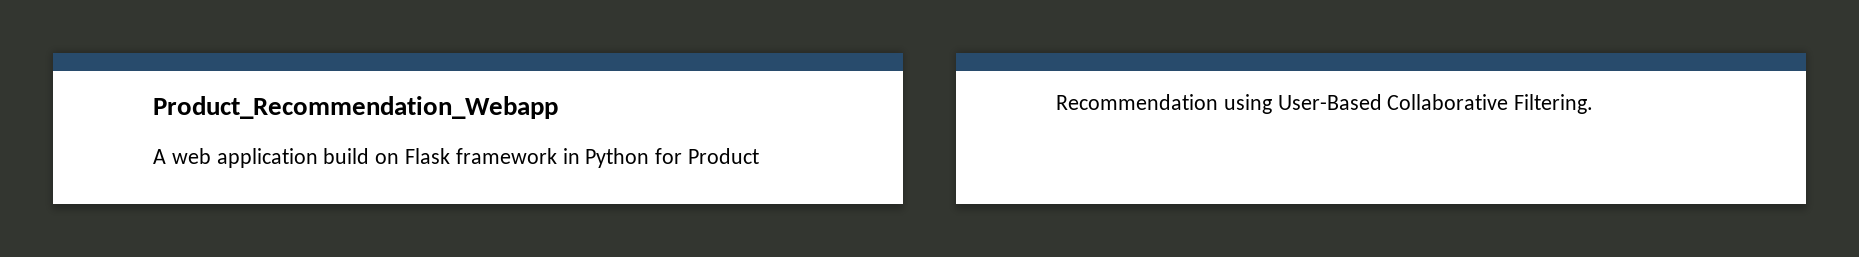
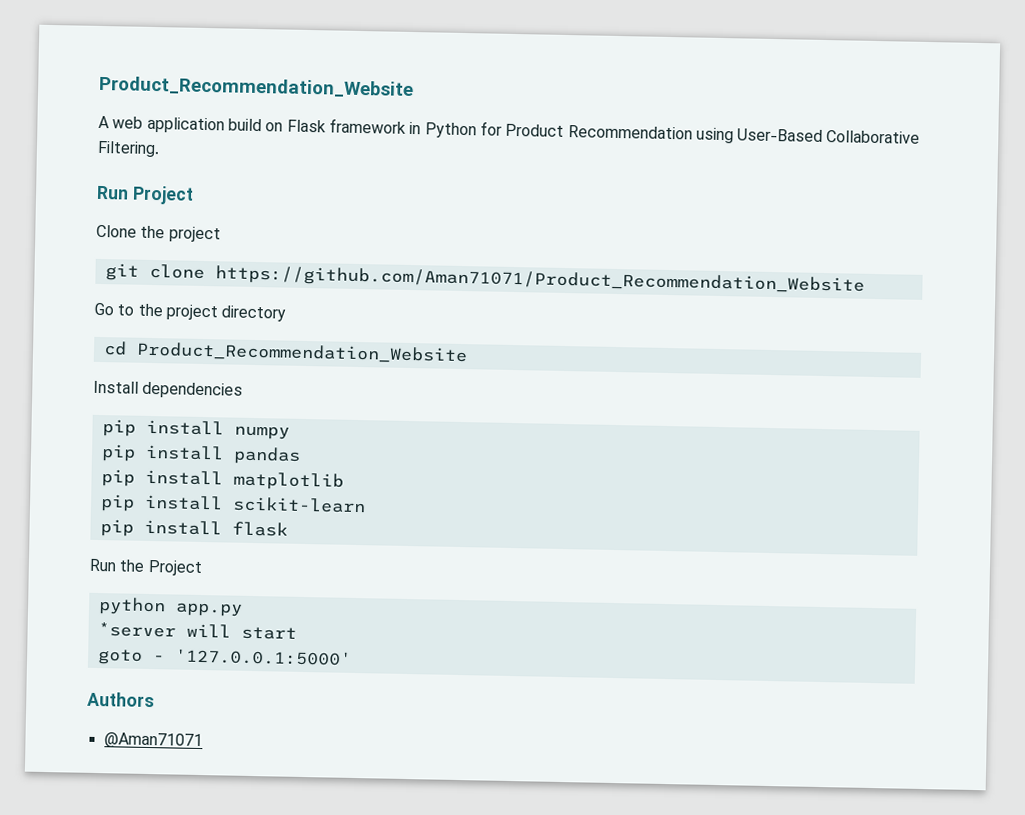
[153,96,558,119] Product_Recommendation_Webapp -> [99,75,414,99] Product_Recommendation_Website
(1594, 104) none -> [96,185,194,205] [96,224,221,243] [104,263,865,295] [94,302,287,322] [102,341,468,365] [93,380,244,399] [101,419,290,440] [100,444,301,465] [100,469,344,491] [99,494,366,514] [99,519,288,537] [89,558,202,577] [97,597,243,617] [97,622,297,640] [96,648,352,666] [87,691,155,708] [103,732,203,750] // Run Project // Clone the project // git clone https://github.com/Aman71071/Product_Recommendation_Website // Go to the project directory // cd Product_Recommendation_Website // Install dependencies // pip install numpy // pip install pandas // pip install matplotlib // pip install scikit-learn // pip install flask // Run the Project // python app.py // *server will start // goto - '127.0.0.1:5000' // Authors // @Aman71071

